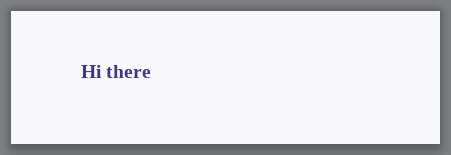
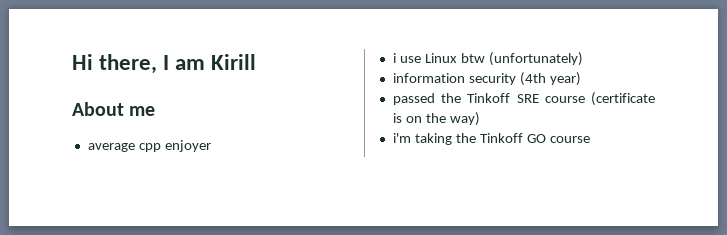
[106,65,152,78] there -> [99,54,257,74] [72,102,156,116] [87,140,211,152] [392,52,583,66] [392,72,581,86] [392,92,655,106] [392,112,480,126] [392,133,590,145] there, I am Kirill // About me // average cpp enjoyer // i use Linux btw (unfortunately) // information security (4th year) // passed the Tinkoff SRE course (certificate is on the way) // i'm taking the Tinkoff GO course

